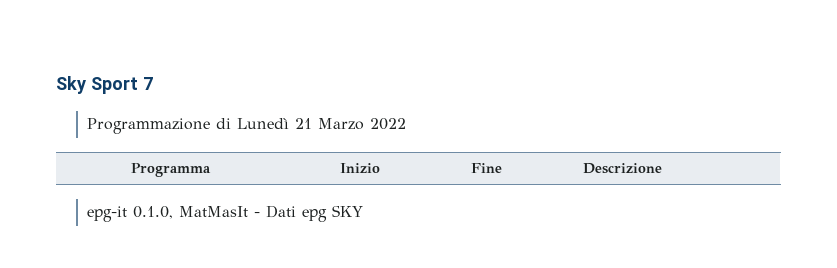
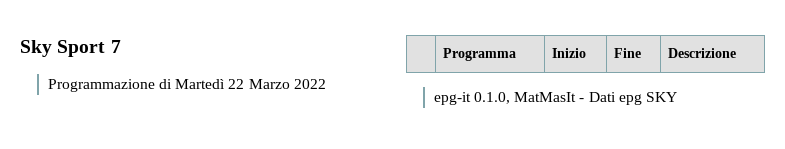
[237,118,313,129] Lunedì 21 -> [175,79,245,89] Martedì 22

